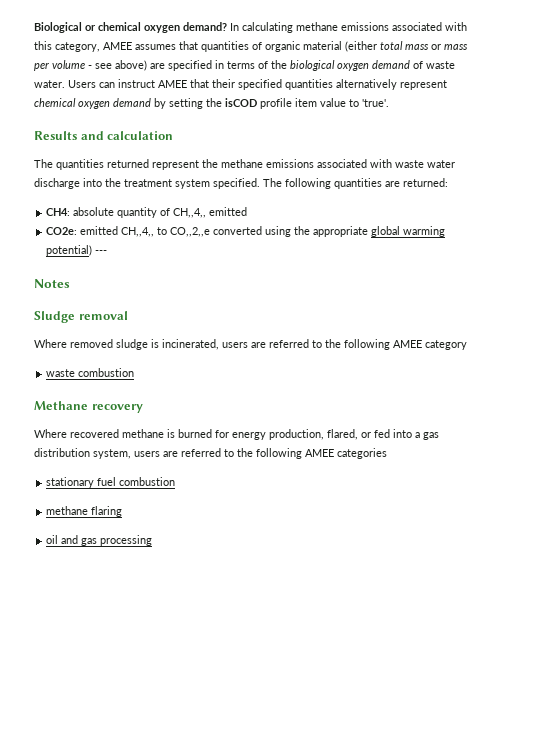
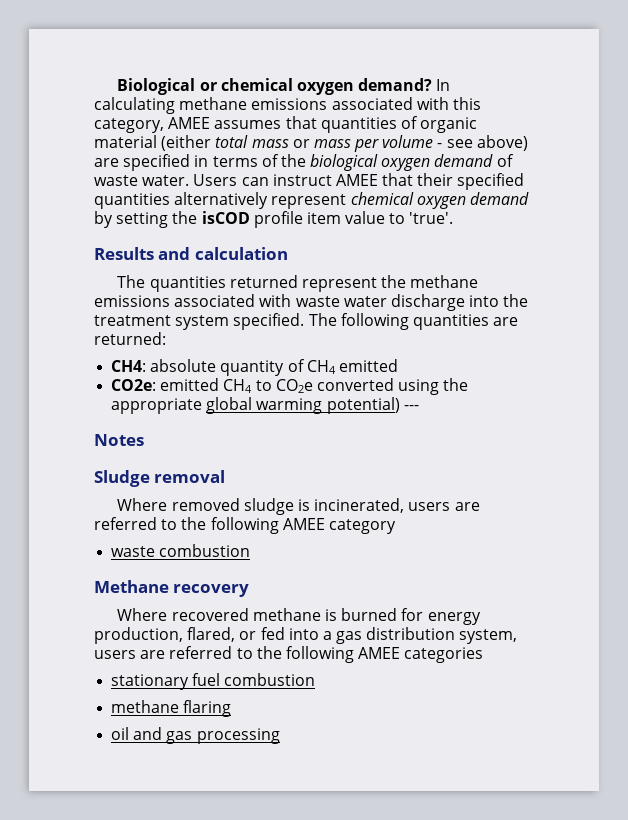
[173,208,207,218] CH,,4,, -> [306,360,336,374] CH4
[121,227,211,237] CH,,4,, to CO,,2,,e -> [223,379,313,393] CH4 to CO2e

